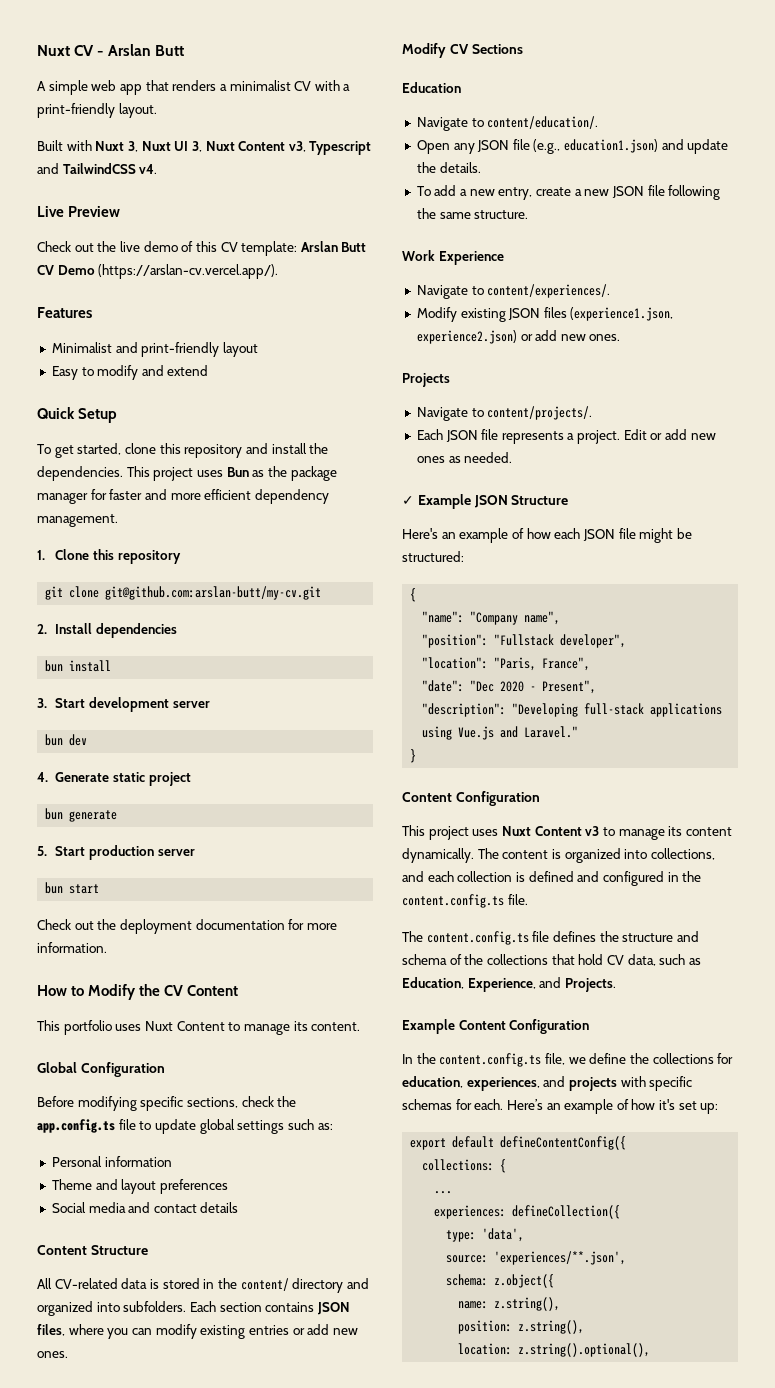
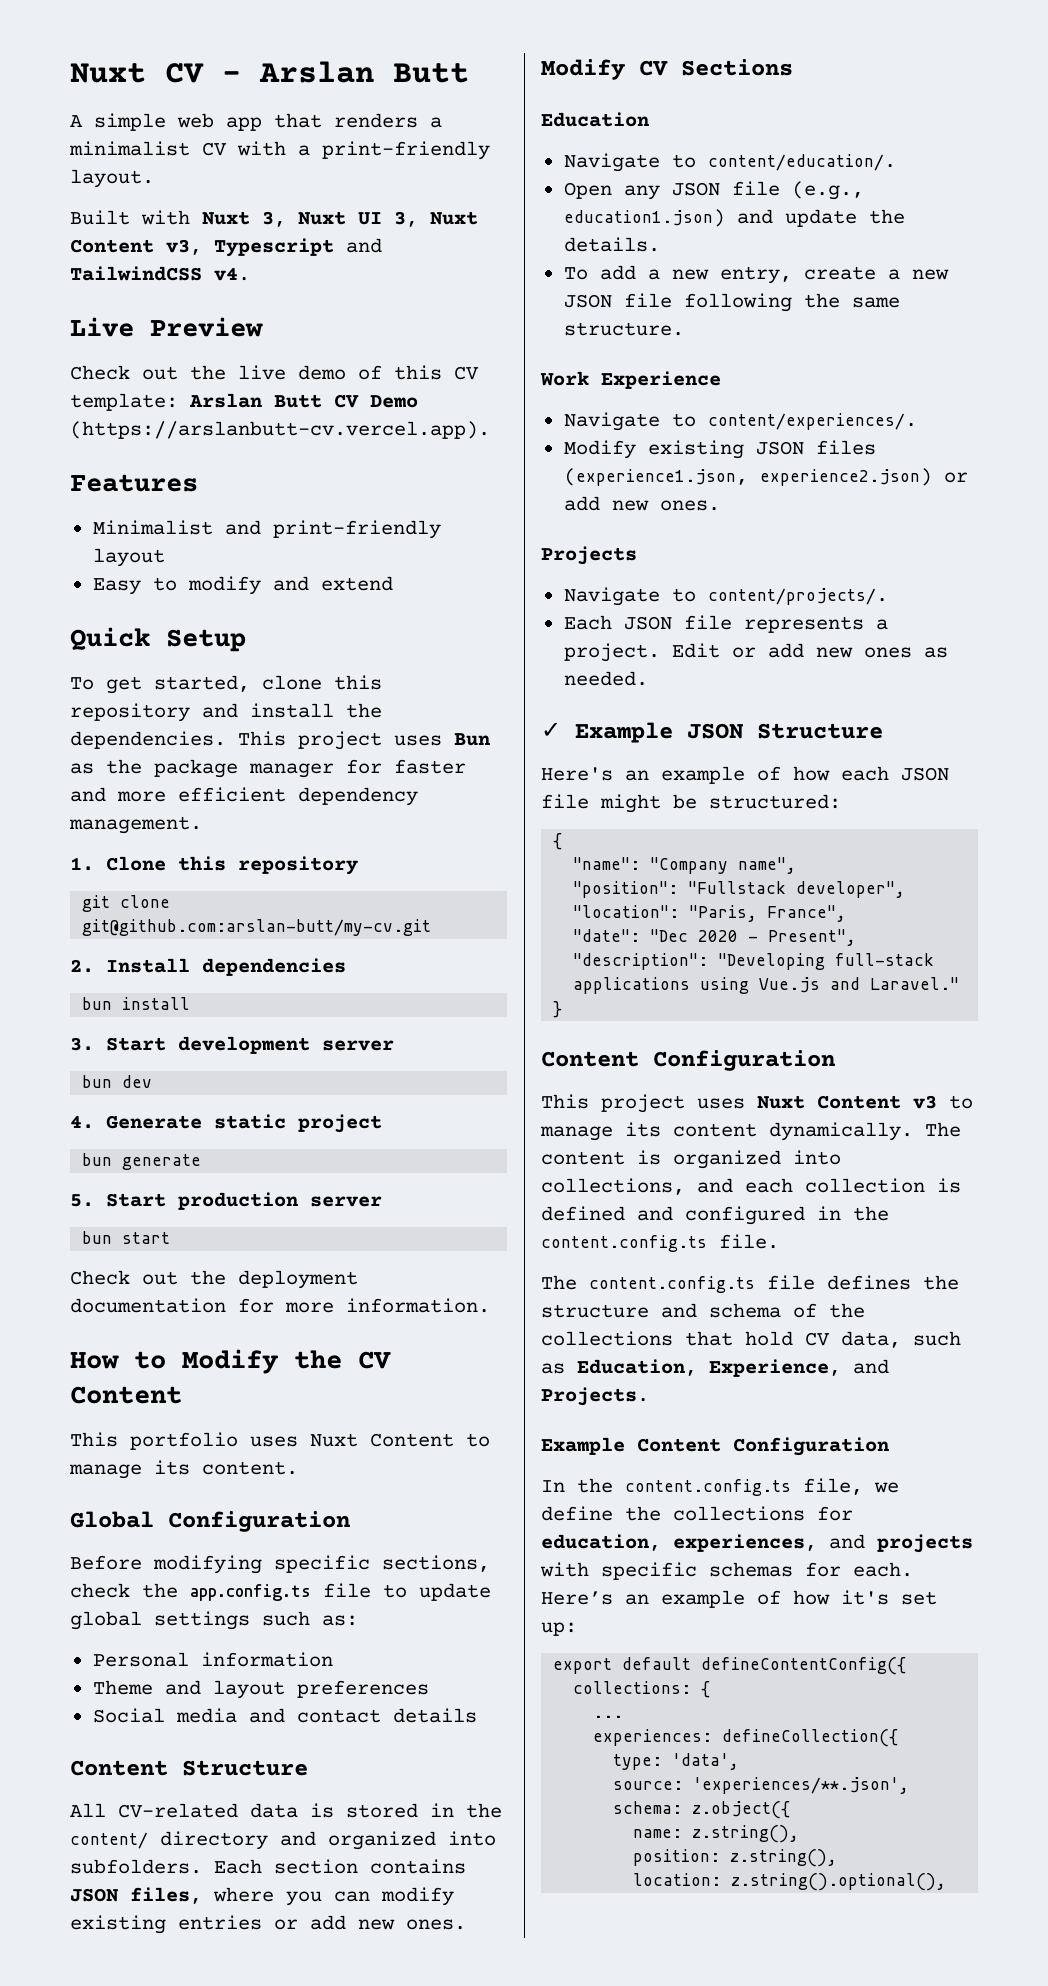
[98,264,279,279] (https://arslan-cv.vercel.app/). -> [70,421,490,439] (https://arslanbutt-cv.vercel.app).

